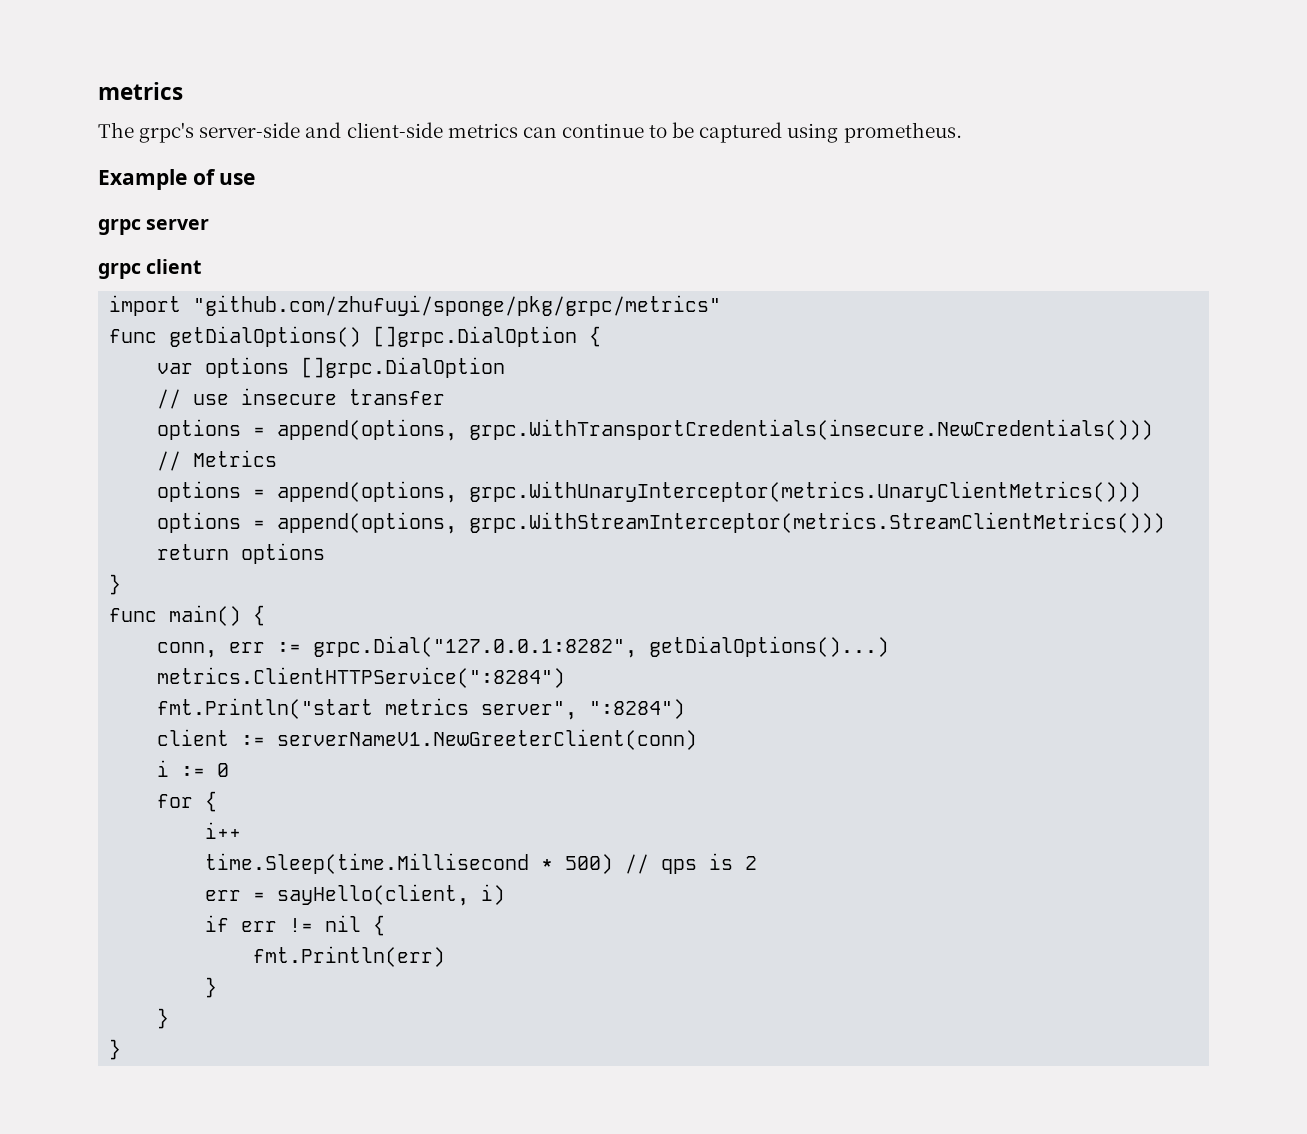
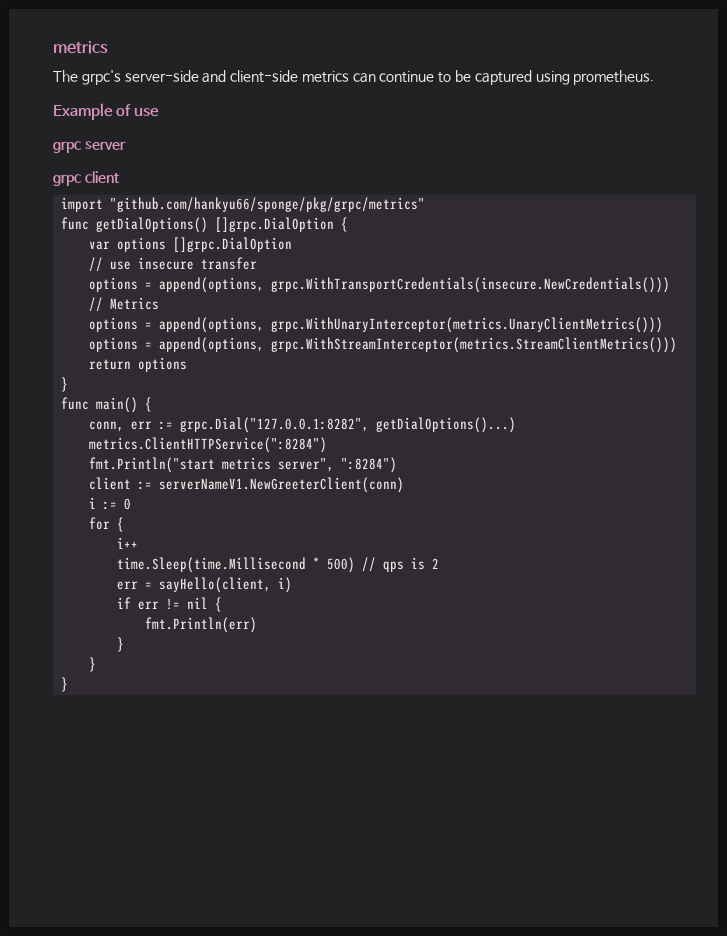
[193,295,722,316] "github.com/zhufuyi/sponge/pkg/grpc/metrics" -> [110,197,426,212] "github.com/hankyu66/sponge/pkg/grpc/metrics"

